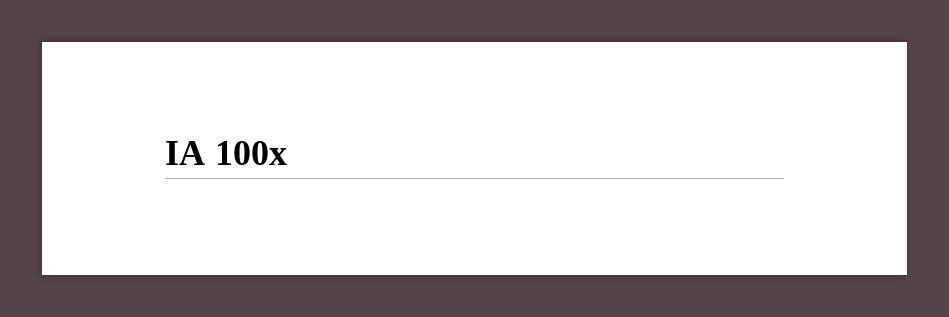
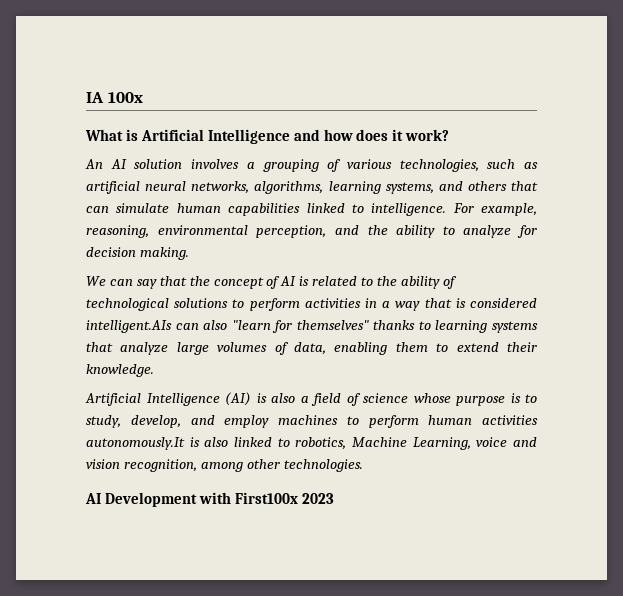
(287, 153) none -> [85,129,450,144] [85,159,538,172] [86,181,538,194] [86,203,537,216] [86,225,537,238] [86,247,189,260] [86,276,457,289] [86,298,537,311] [86,320,538,333] [86,342,537,355] [86,364,154,377] [85,392,537,406] [86,415,538,428] [86,437,537,450] [86,459,363,472] [85,492,334,507] // What is Artificial Intelligence and how does it work? // An AI solution involves a grouping of various technologies, such as artificial neural networks, algorithms, learning systems, and others that can simulate human capabilities linked to intelligence. For example, reasoning, environmental perception, and the ability to analyze for decision making. // We can say that the concept of AI is related to the ability of technological solutions to perform activities in a way that is considered intelligent.AIs can also "learn for themselves" thanks to learning systems that analyze large volumes of data, enabling them to extend their knowledge. // Artificial Intelligence (AI) is also a field of science whose purpose is to study, develop, and employ machines to perform human activities autonomously.It is also linked to robotics, Machine Learning, voice and vision recognition, among other technologies. // AI Development with First100x 2023

